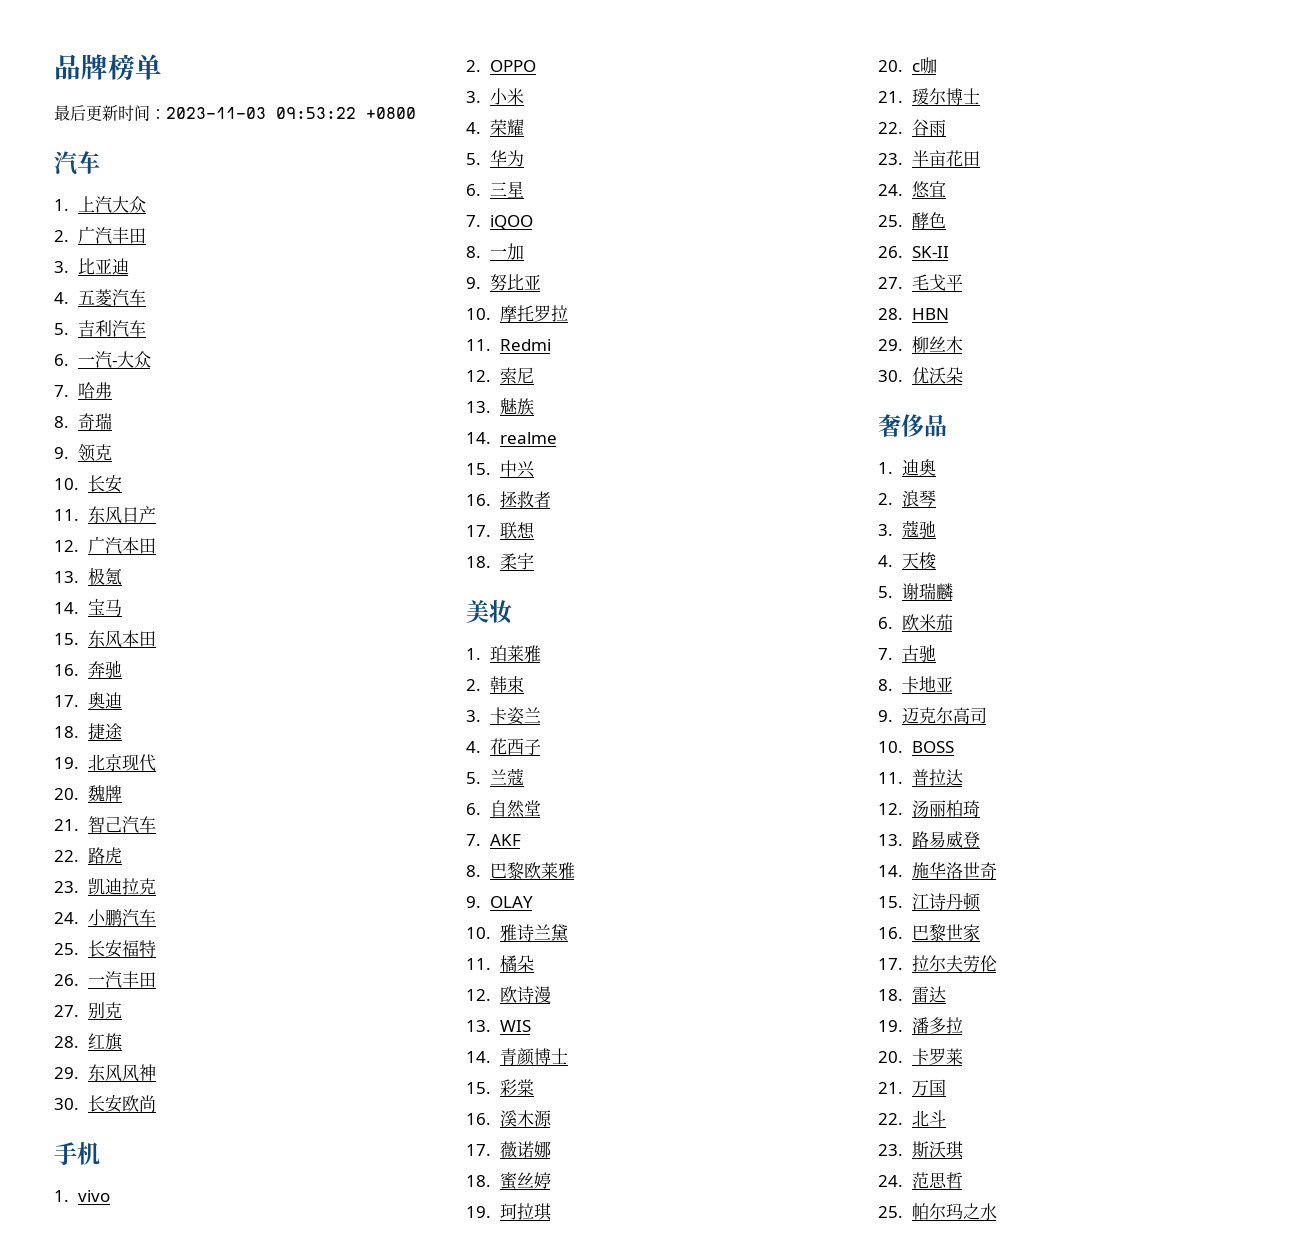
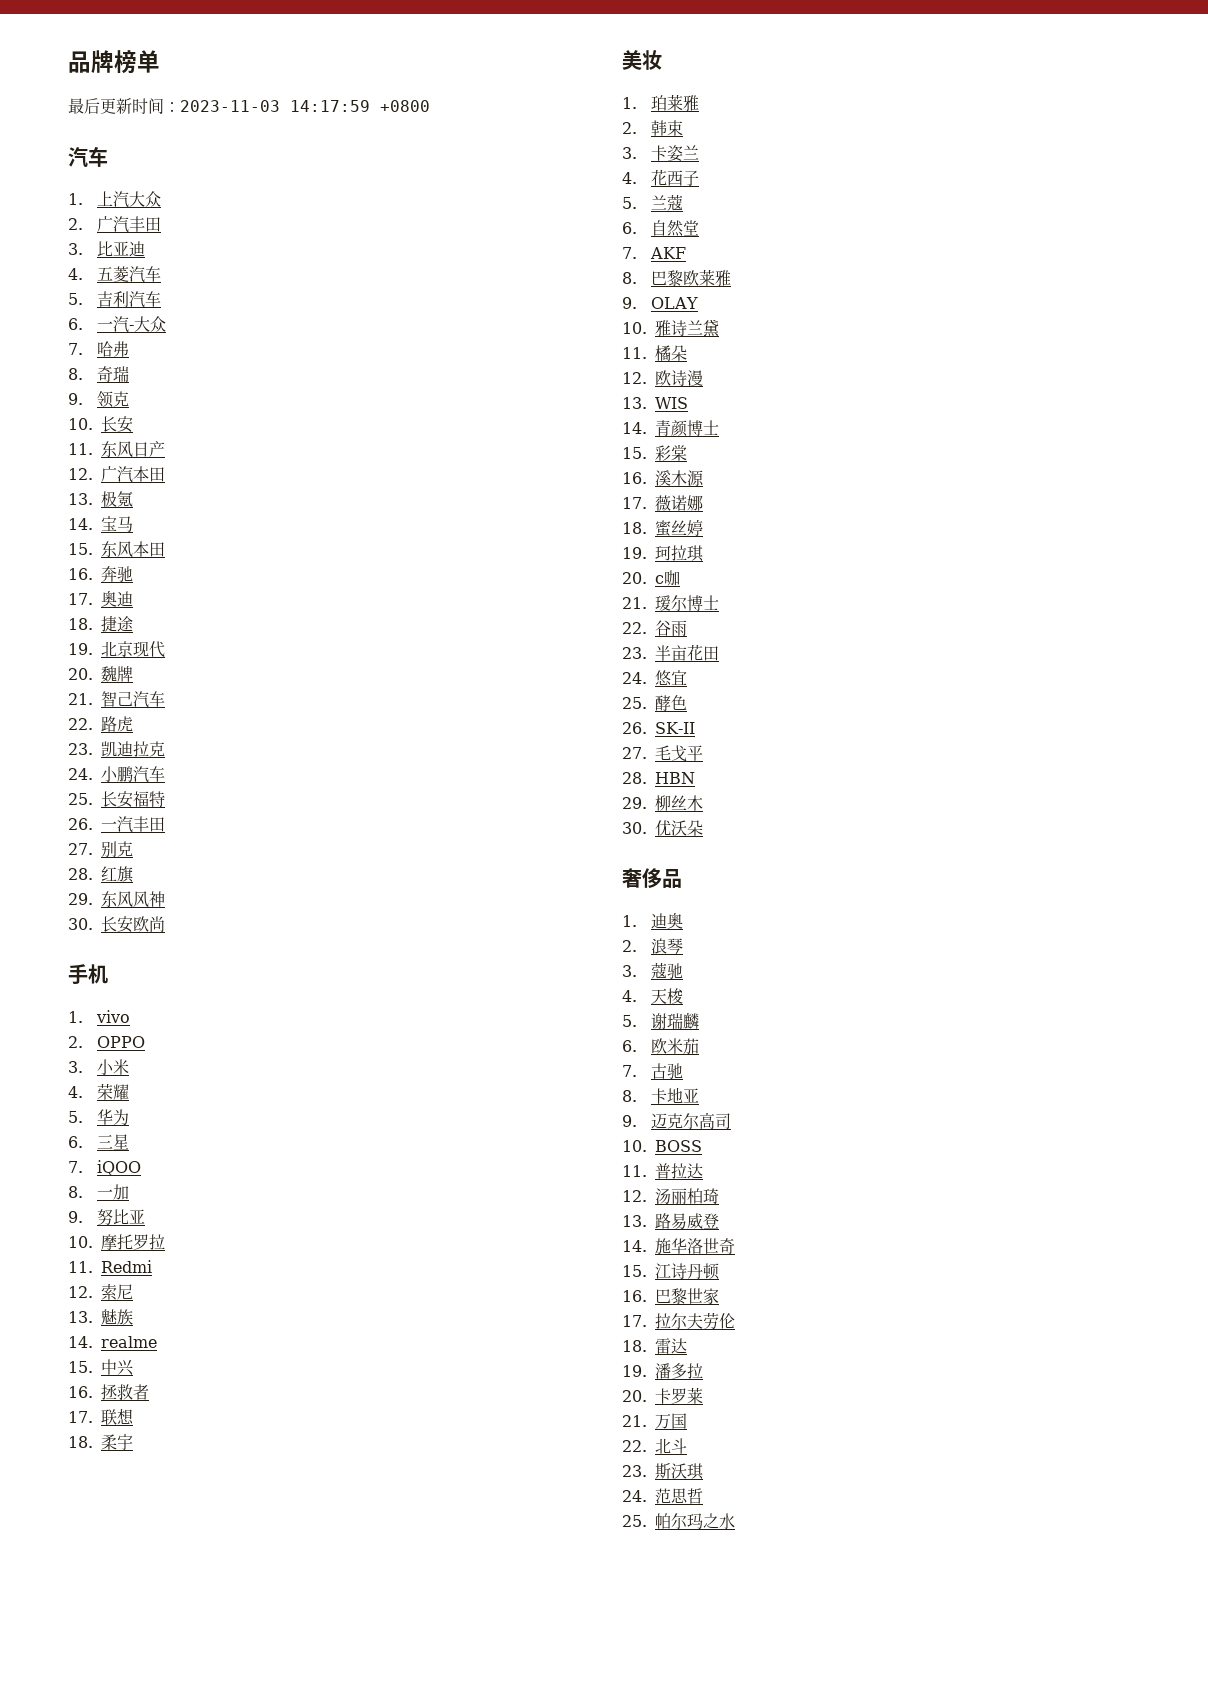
[276,107,356,119] 09:53:22 -> [290,100,370,112] 14:17:59

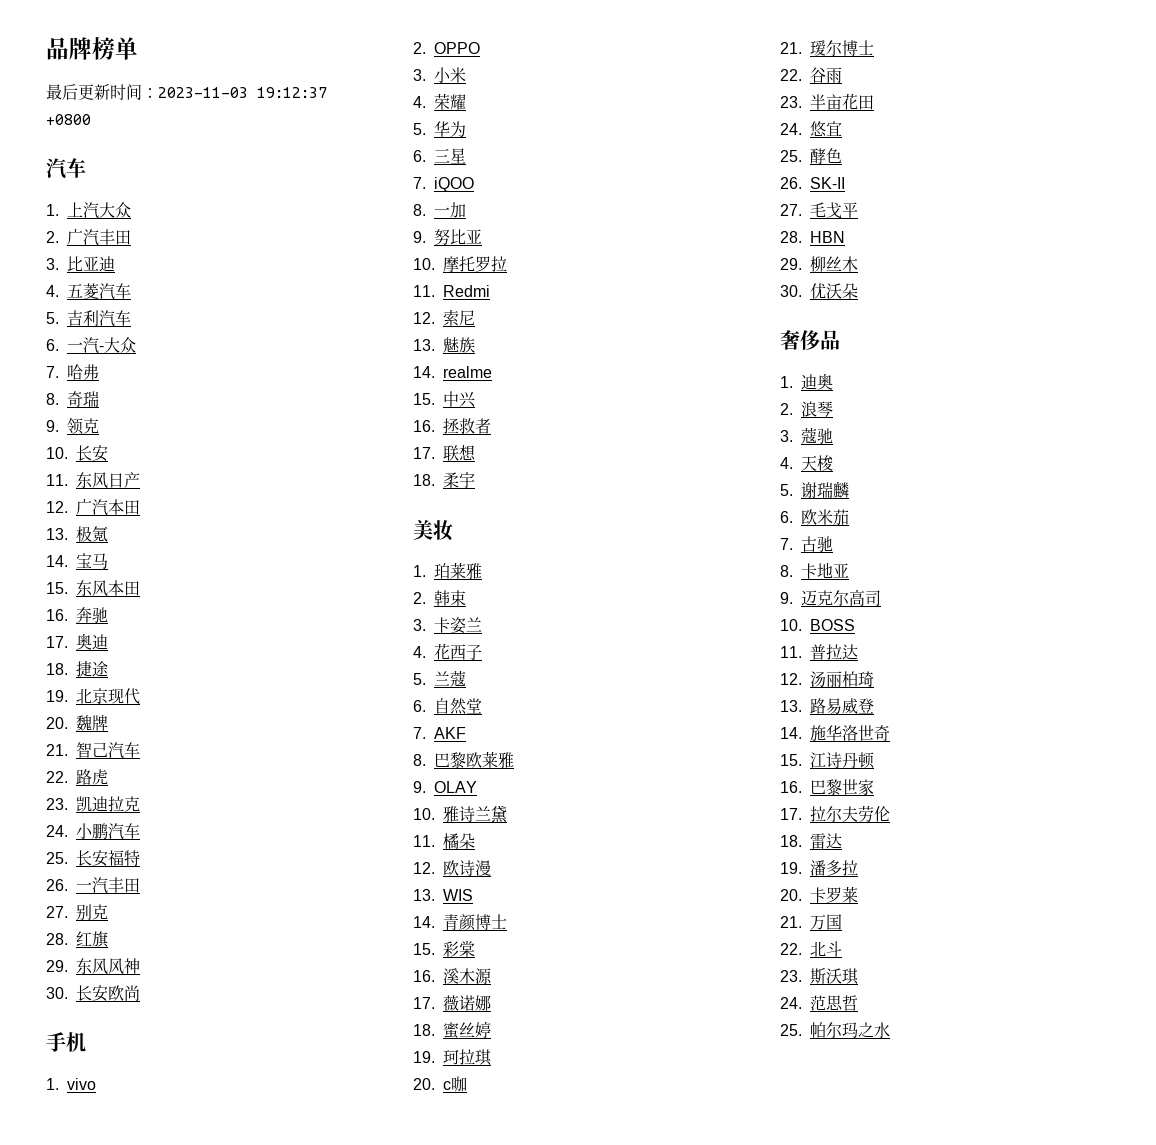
[290,100,370,112] 14:17:59 -> [257,87,327,98] 19:12:37

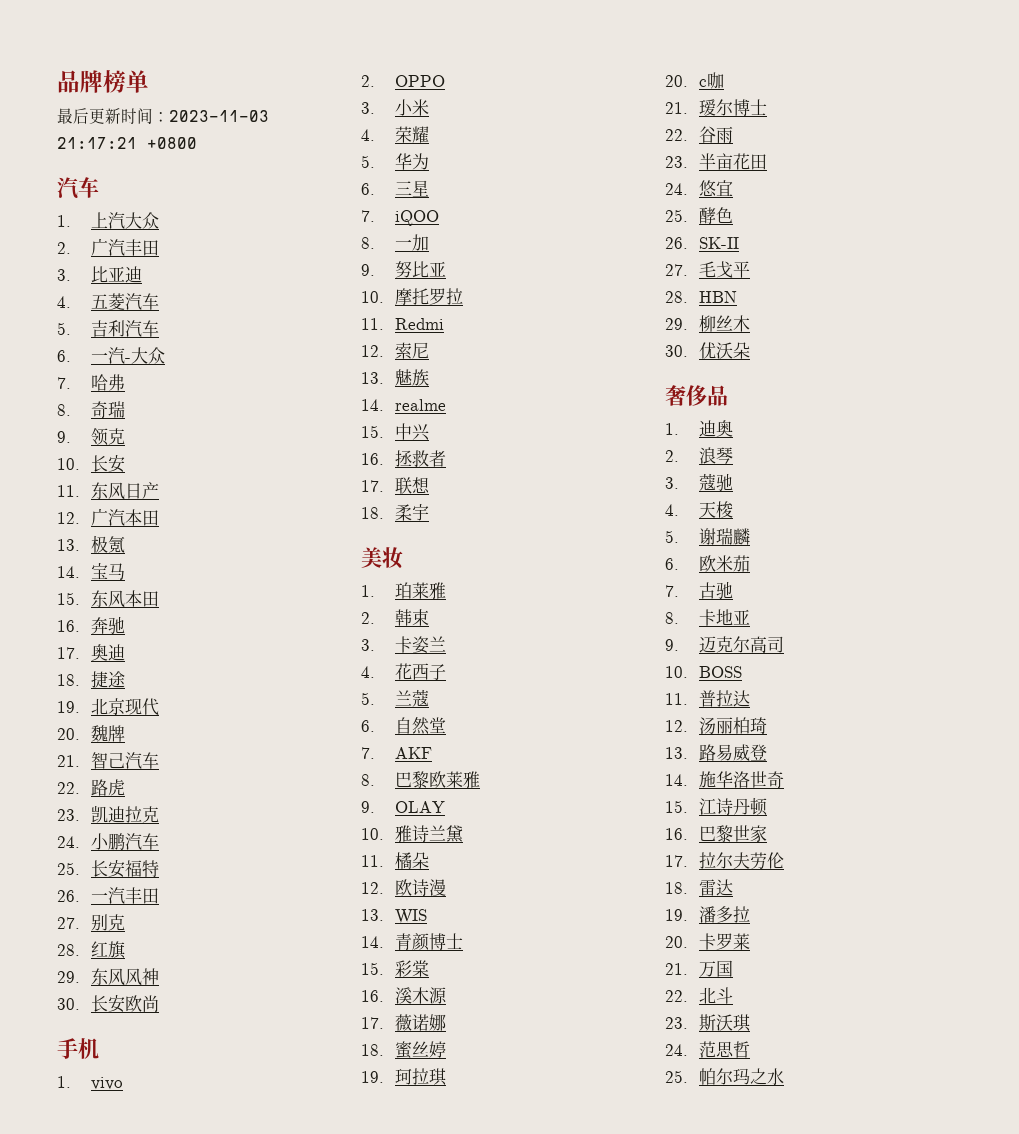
[257,87,327,98] 19:12:37 -> [57,137,137,149] 21:17:21

